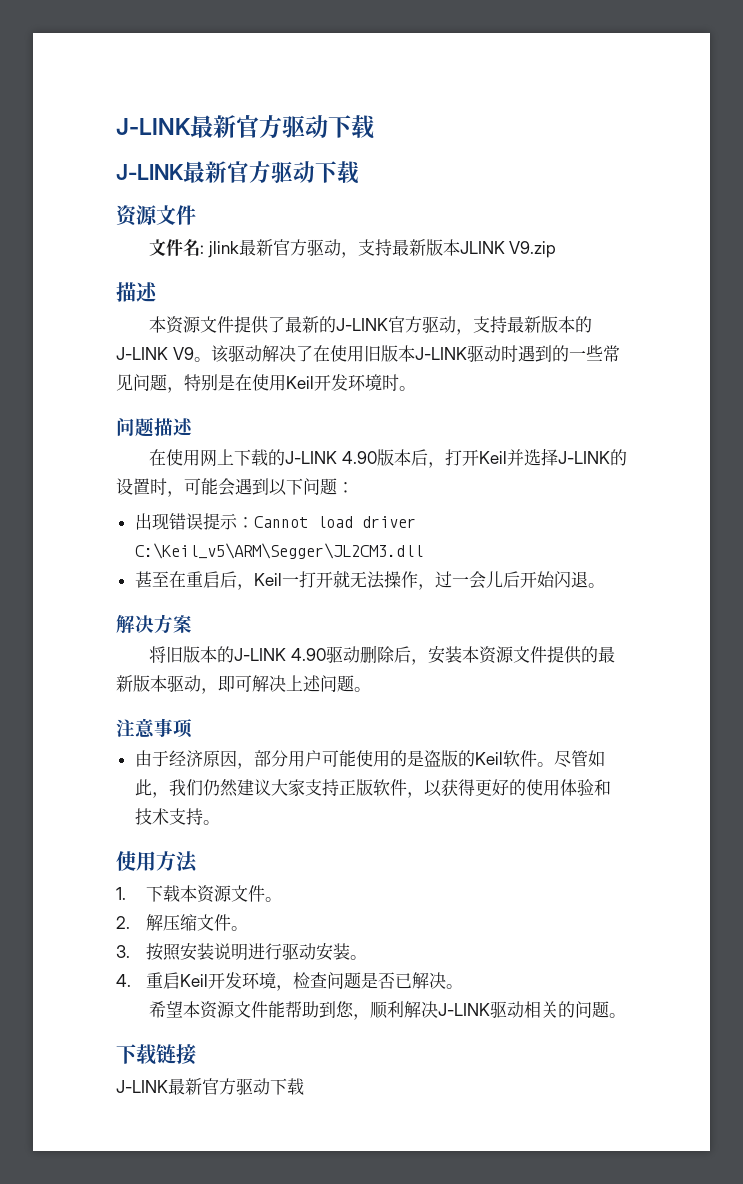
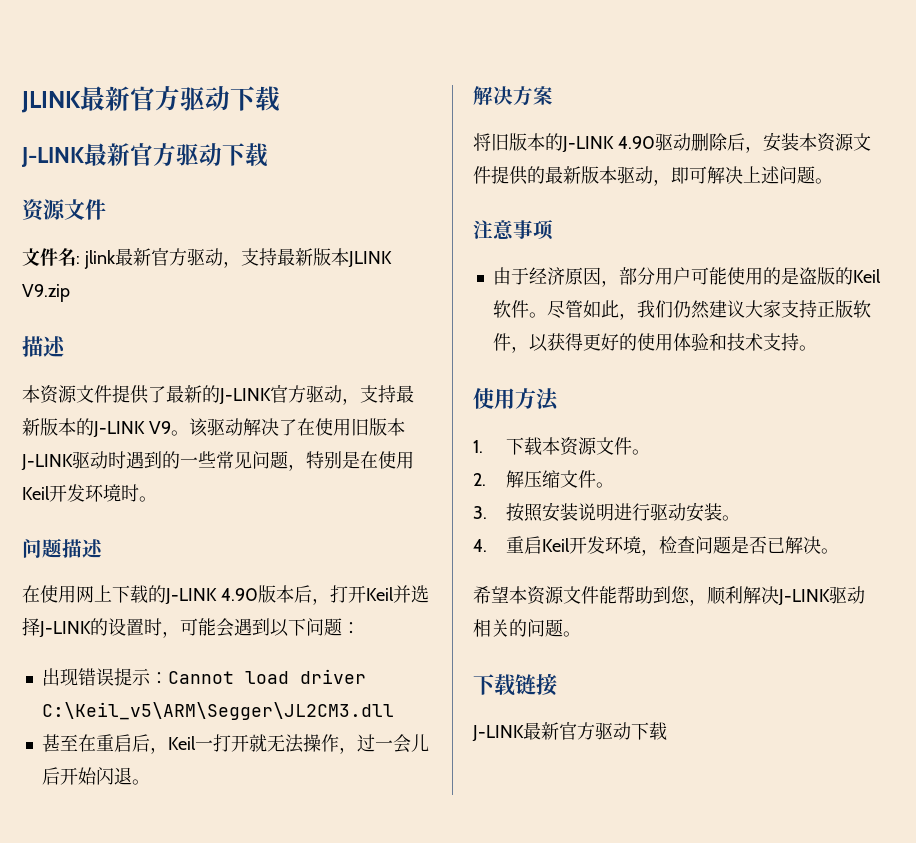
[116,118,191,135] J-LINK -> [21,91,81,113] JLINK

